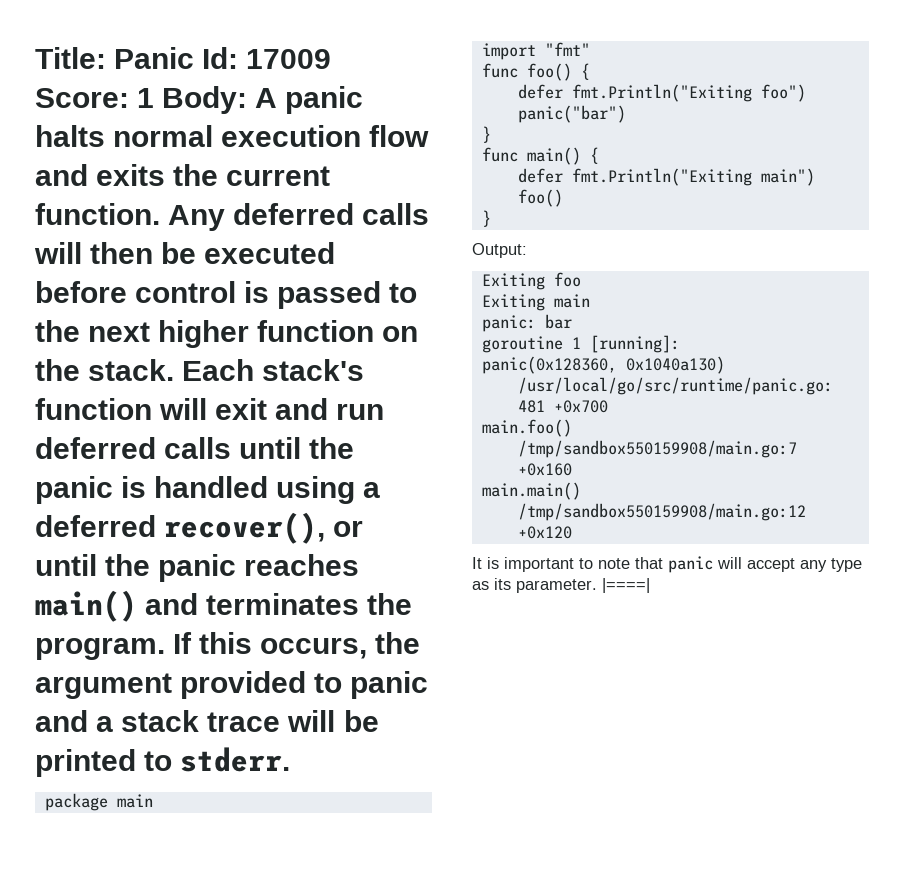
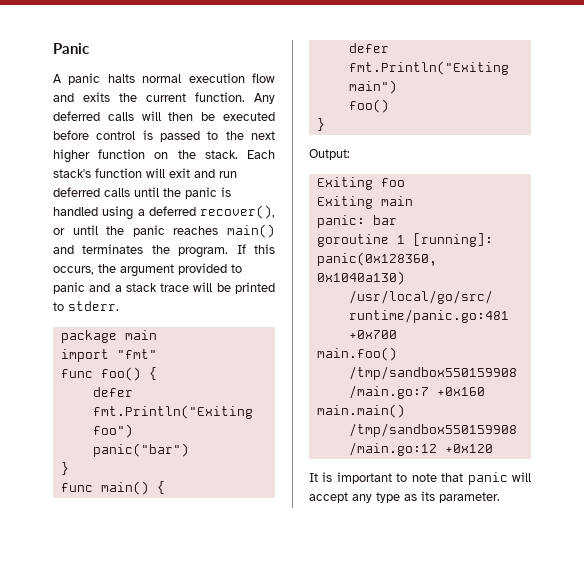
[35,47,106,69] Title: -> (53, 48) none
[202,47,332,69] [35,86,248,114] Id: 17009 Score: 1 Body: -> (89, 48) //
[602,578,650,593] |====| -> (500, 497) none

